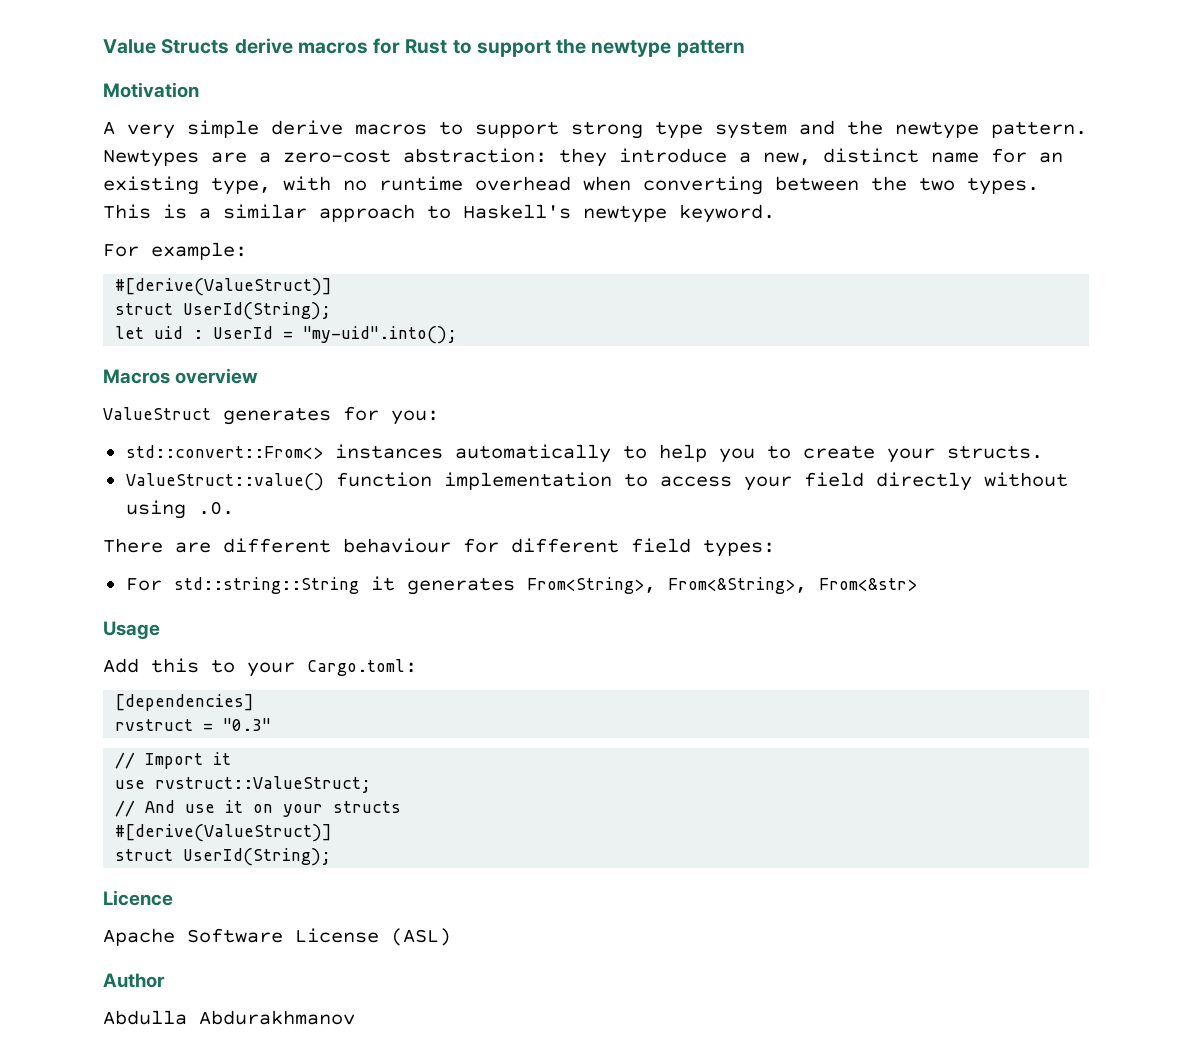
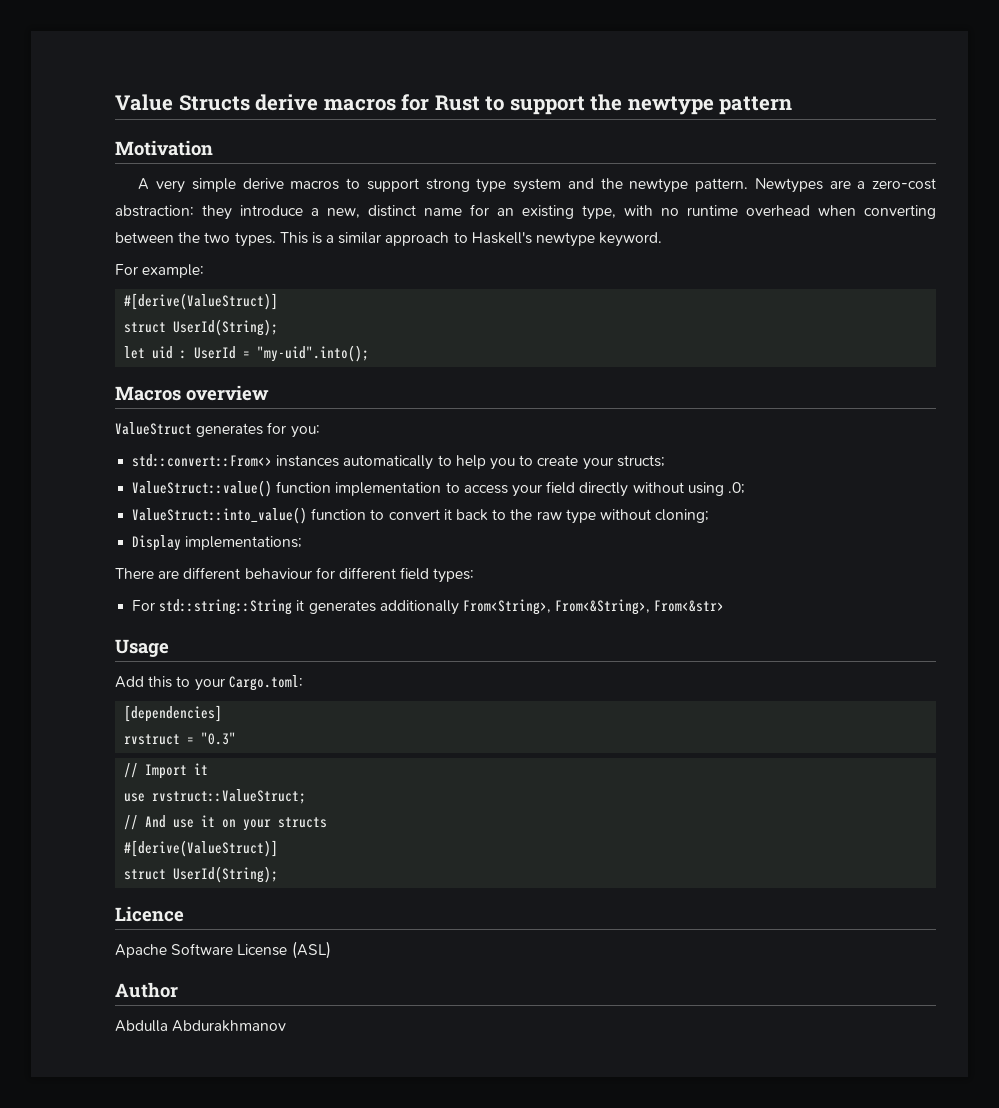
[946,445,1043,459] structs. -> [616,455,665,467] structs;
[197,501,234,515] .0. -> [727,482,745,494] [132,507,710,524] [132,535,303,551] .0; // ValueStruct::into_value() function to convert it back to the raw type without cloning; // Display implementations;
(515, 586) none -> [379,600,459,615] additionally

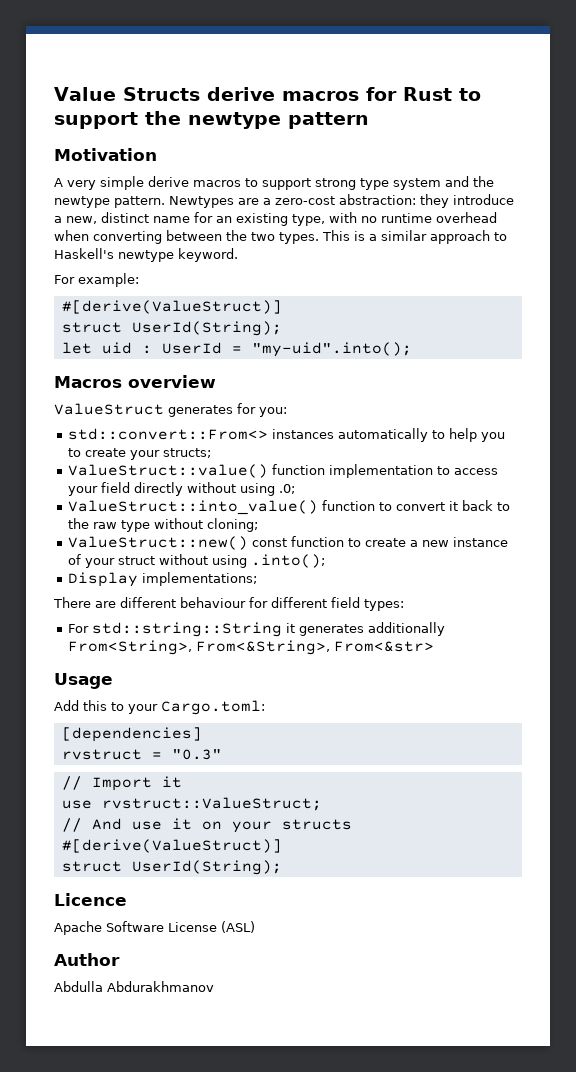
(710, 516) none -> [68,536,509,550] [68,554,326,568] // ValueStruct::new() const function to create a new instance of your struct without using .into();

